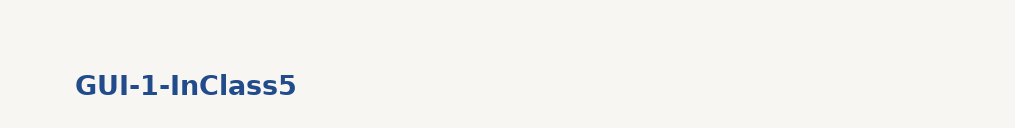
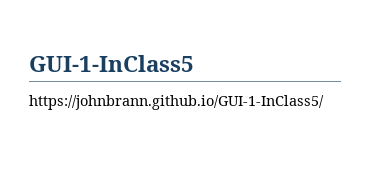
(297, 84) none -> [29,95,324,110] // https://johnbrann.github.io/GUI-1-InClass5/

